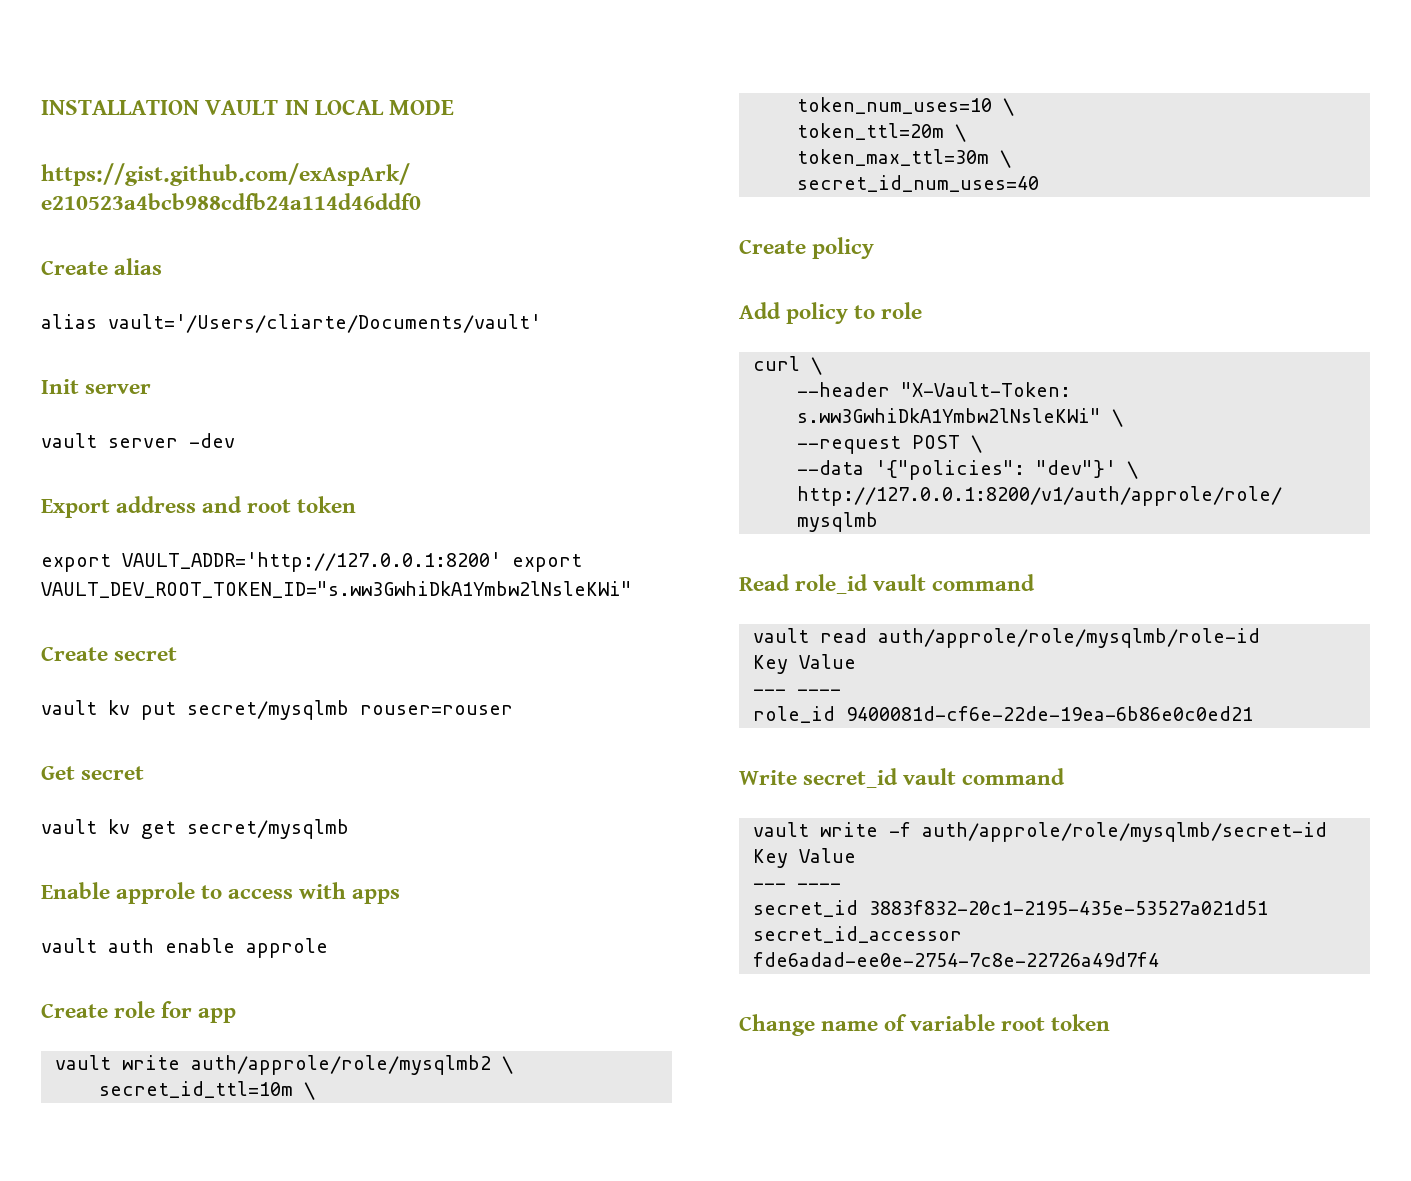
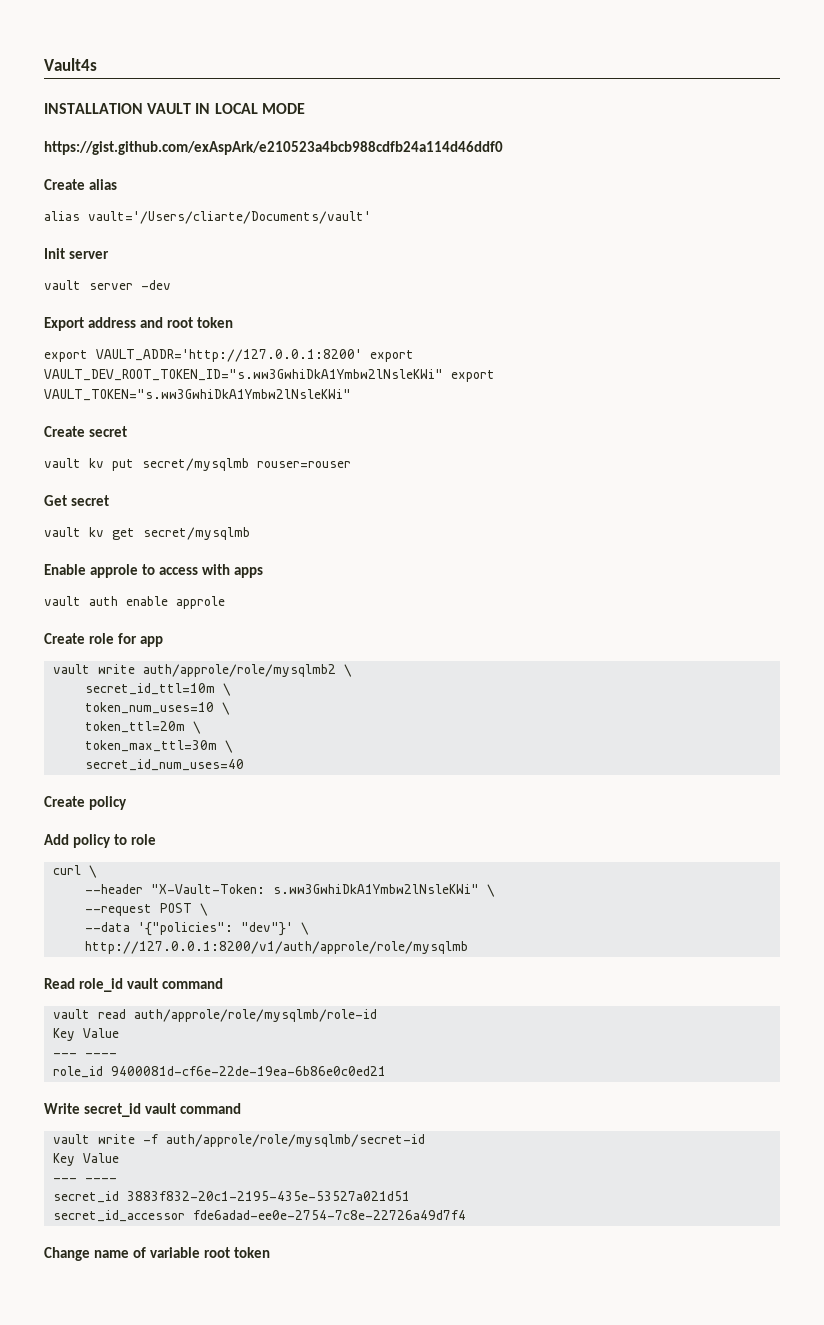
(41, 107) none -> [44,58,97,71] Vault4s //
(632, 589) none -> [451,370,495,382] [44,389,351,401] export VAULT_TOKEN="s.ww3GwhiDkA1Ymbw2lNsleKWi"

